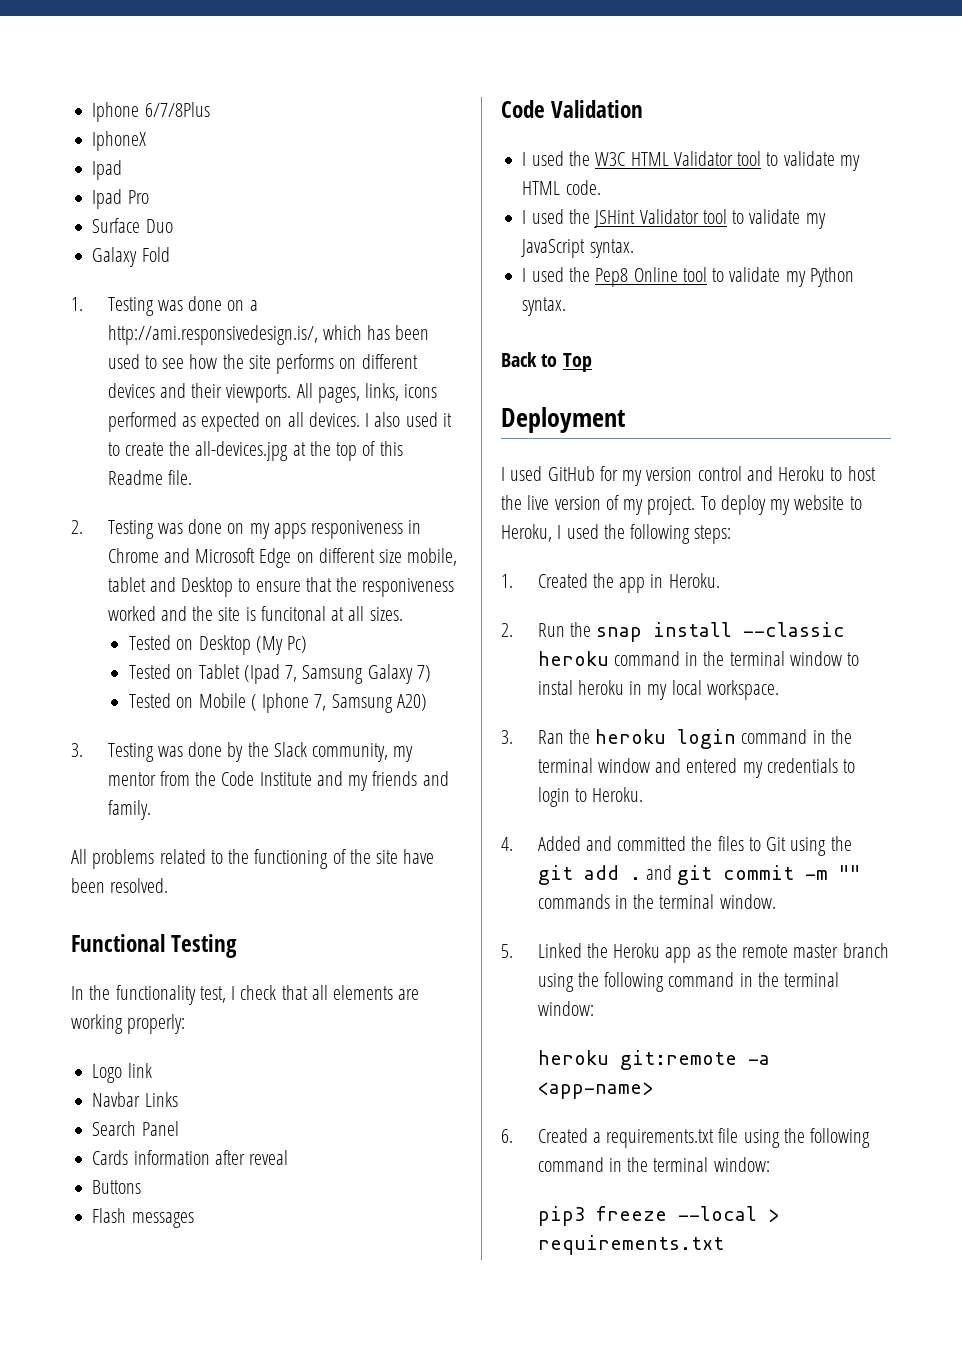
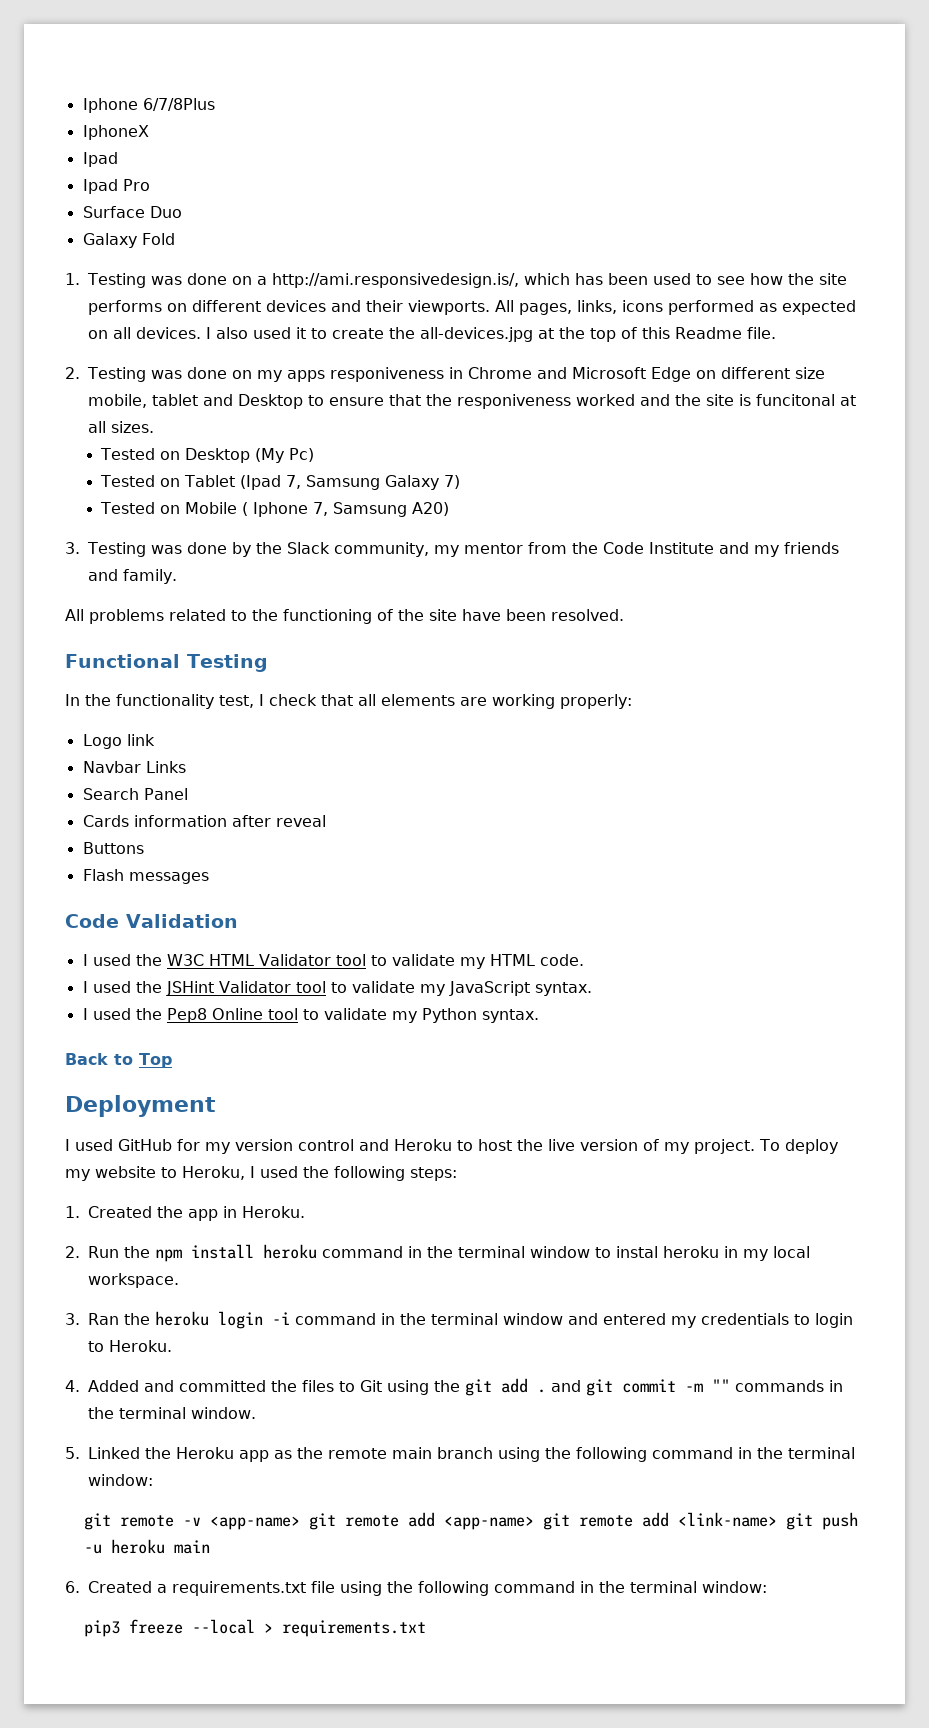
[596,622,846,642] snap install --classic -> [155,1244,254,1262] npm install
(737, 739) none -> [272,1312,290,1325] -i
[793,944,839,958] master -> [392,1447,432,1459] main
[537,1050,770,1070] [537,1082,653,1099] heroku git:remote -a <app-name> -> [83,1512,858,1530] [83,1539,210,1554] git remote -v <app-name> git remote add <app-name> git remote add <link-name> git push -u heroku main

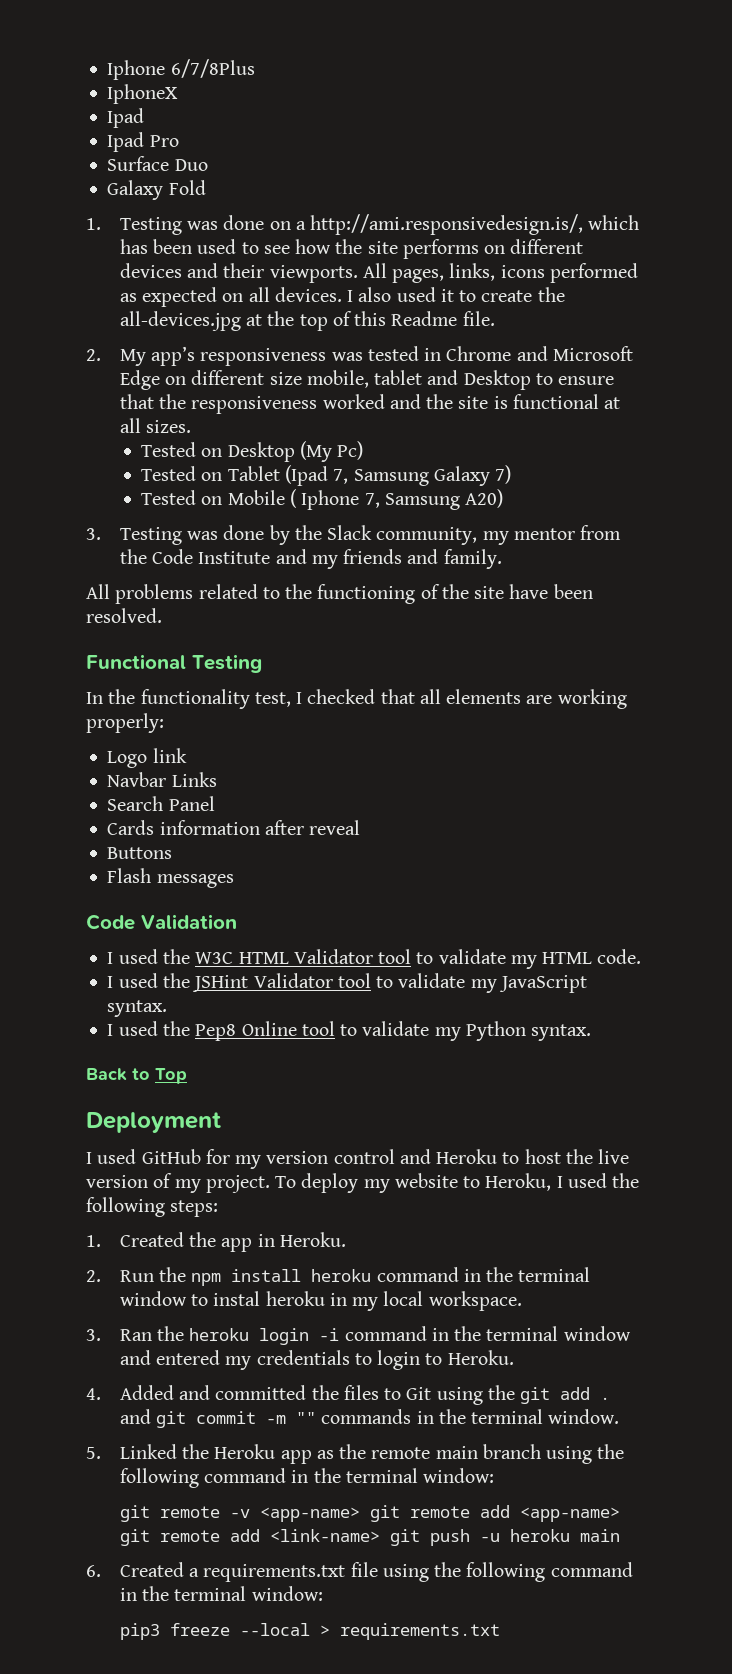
[87,367,444,382] Testing was done on my apps responiveness -> [119,346,419,366] My app’s responsiveness was tested
[457,394,571,409] responiveness -> [191,396,318,414] responsiveness
[756,394,835,406] funcitonal -> [512,394,599,409] functional
[269,694,317,706] check -> [307,689,376,704] checked

